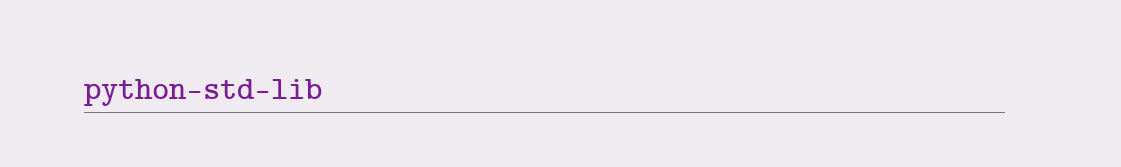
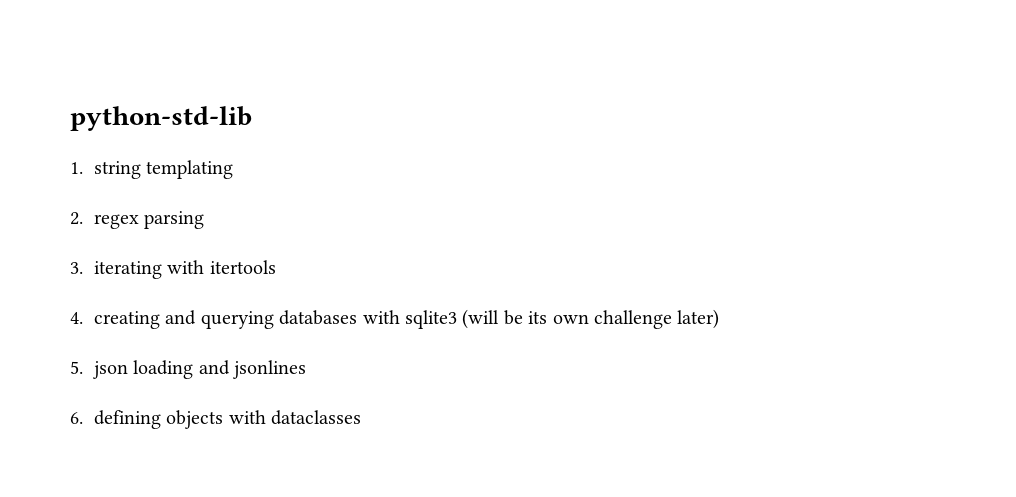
(322, 92) none -> [70,160,234,179] [70,211,205,229] [70,260,276,279] [70,309,720,329] [70,360,307,379] [70,410,362,429] // 1. string templating // 2. regex parsing // 3. iterating with itertools // 4. creating and querying databases with sqlite3 (will be its own challenge later) // 5. json loading and jsonlines // 6. defining objects with dataclasses

